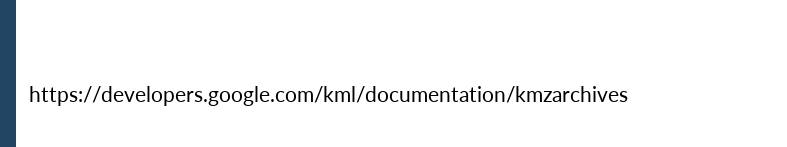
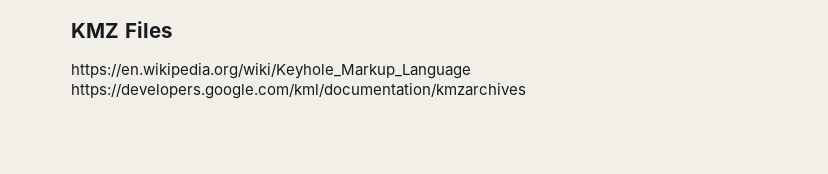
(29, 96) none -> [71,21,172,38] [71,62,471,79] KMZ Files // https://en.wikipedia.org/wiki/Keyhole_Markup_Language

